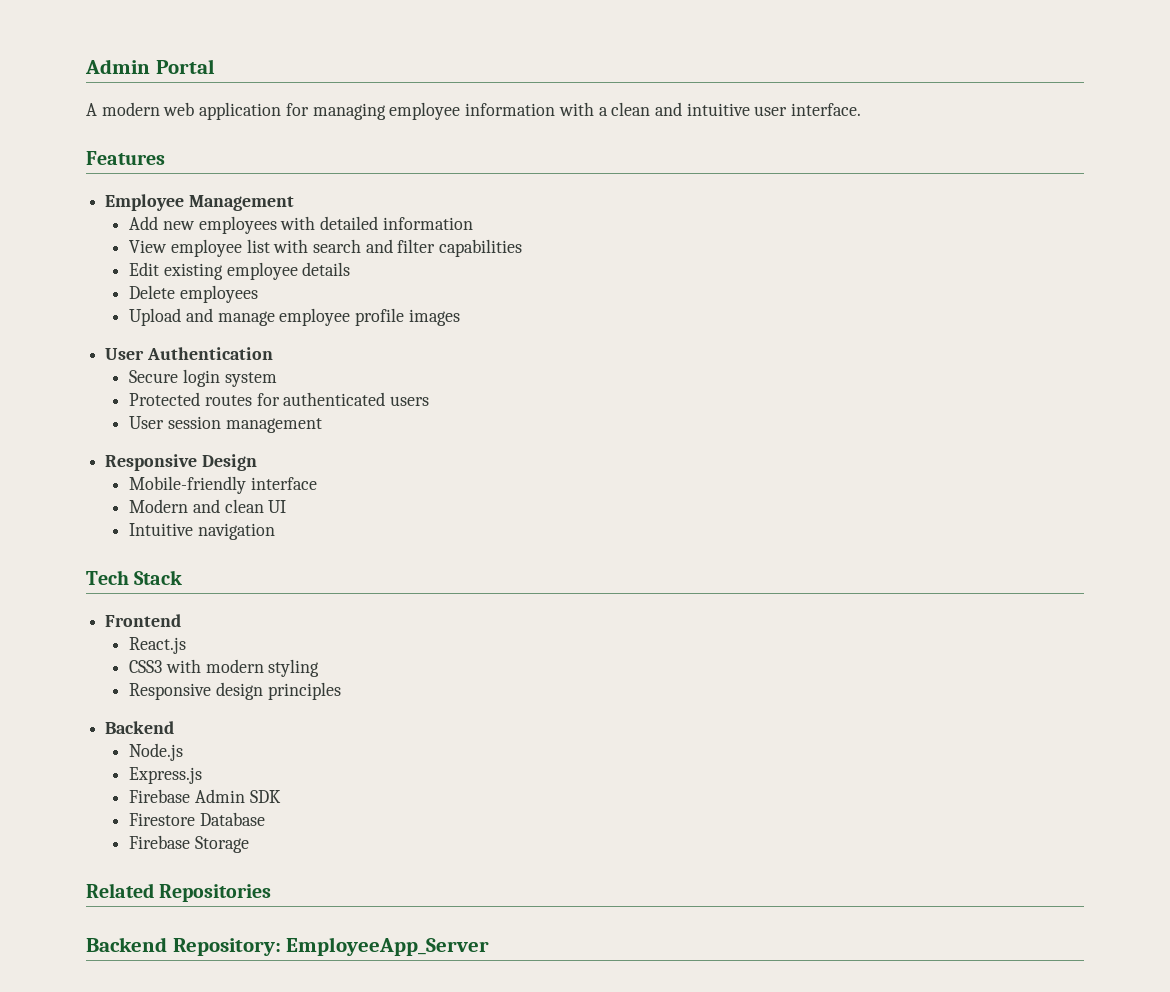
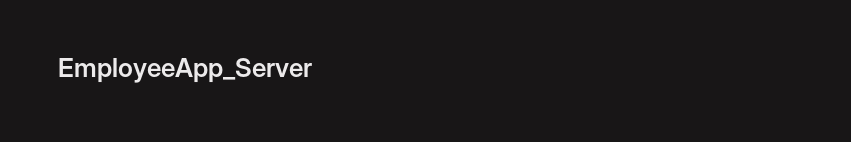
[85,59,215,74] [86,102,862,120] [86,151,165,165] [105,194,294,211] [129,216,473,234] [129,239,523,257] [129,262,351,280] [129,285,258,303] [129,308,460,326] [105,347,273,360] [129,369,277,387] [129,392,429,406] [129,416,322,433] [105,454,257,471] [129,476,317,494] [129,499,287,513] [129,523,275,540] [86,570,183,585] [105,614,182,627] [129,637,187,654] [129,659,320,677] [129,682,341,700] [105,721,175,734] [129,743,184,761] [129,767,203,784] [129,789,281,803] [129,812,265,826] [129,835,249,853] [86,883,272,902] [86,937,281,956] Admin Portal // A modern web application for managing employee information with a clean and intuitive user interface. // Features // Employee Management // Add new employees with detailed information // View employee list with search and filter capabilities // Edit existing employee details // Delete employees // Upload and manage employee profile images // User Authentication // Secure login system // Protected routes for authenticated users // User session management // Responsive Design // Mobile-friendly interface // Modern and clean UI // Intuitive navigation // Tech Stack // Frontend // React.js // CSS3 with modern styling // Responsive design principles // Backend // Node.js // Express.js // Firebase Admin SDK // Firestore Database // Firebase Storage // Related Repositories // Backend Repository: -> (58, 70) none

